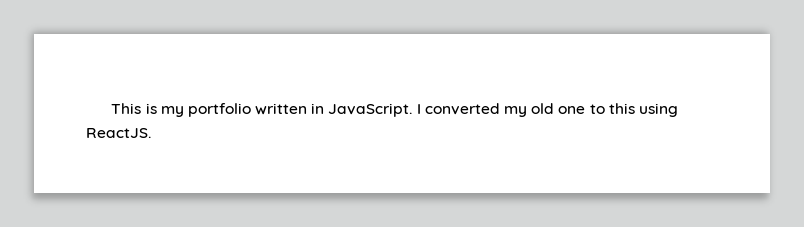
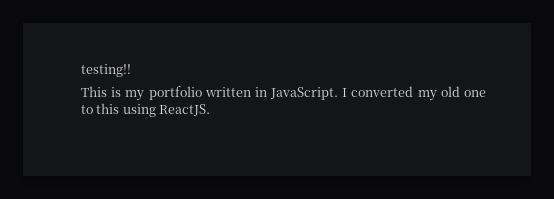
(111, 108) none -> [81,64,131,77] testing!! //

